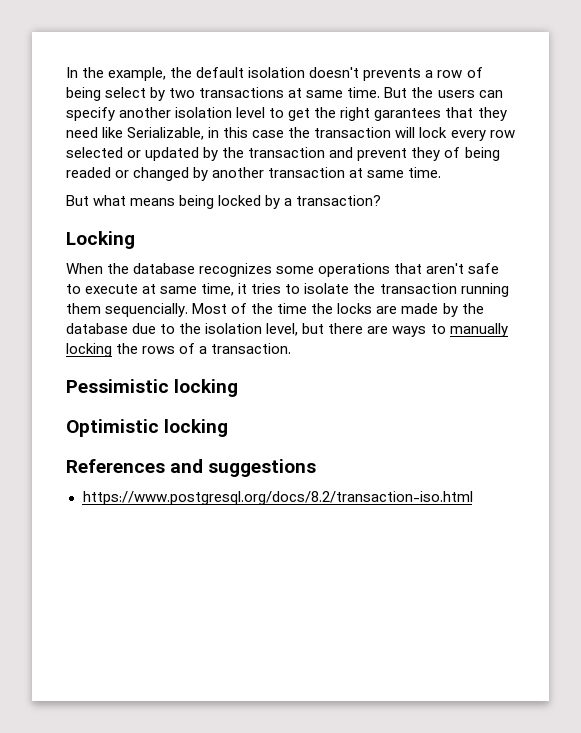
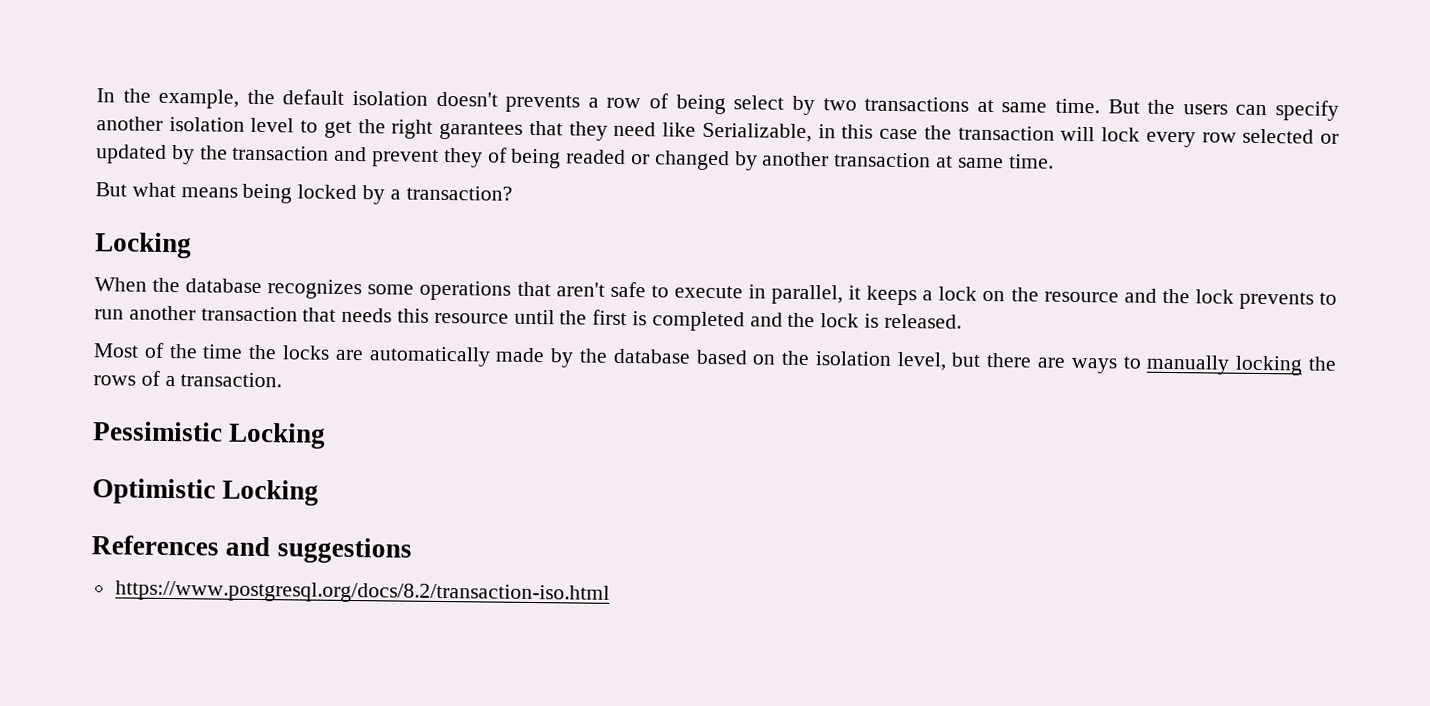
[142,283,509,297] [66,303,189,317] at same time, it tries to isolate the transaction running them sequencially. -> [747,284,1337,310] [94,305,962,332] in parallel, it keeps a lock on the resource and the lock prevents to run another transaction that needs this resource until the first is completed and the lock is released. //
(398, 310) none -> [368,346,491,367] automatically
[132,323,176,334] due to -> [695,349,776,365] based on
[174,379,239,397] locking -> [228,422,327,449] Locking
[164,419,229,437] locking -> [222,479,320,506] Locking

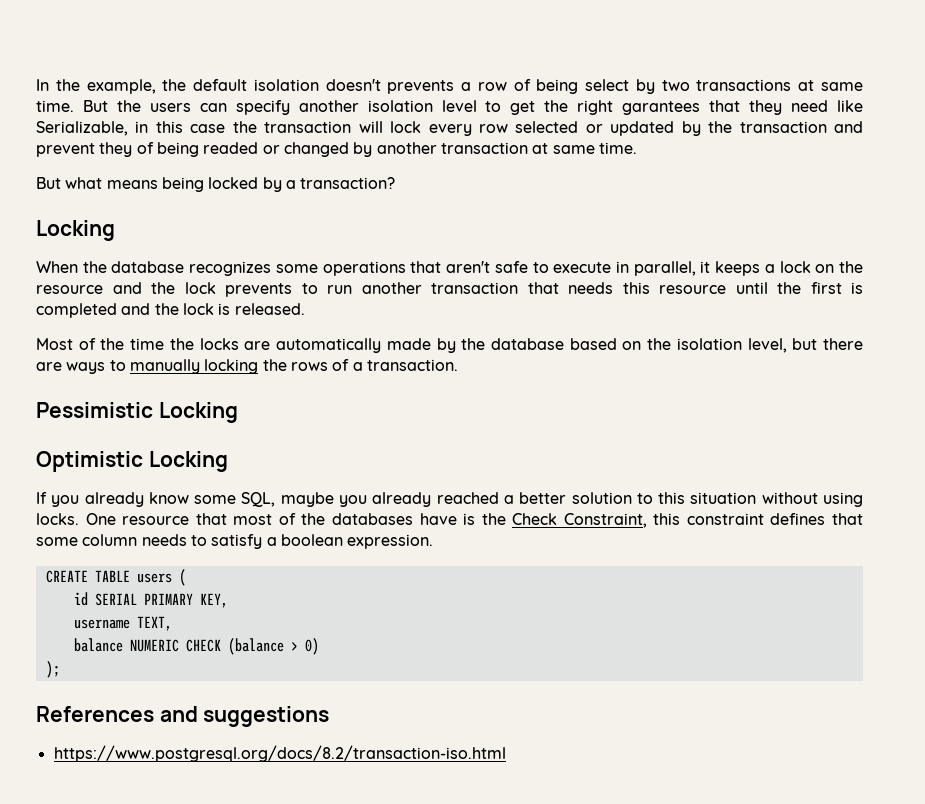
(320, 492) none -> [36,492,863,507] [36,513,863,528] [36,534,434,549] [45,569,186,586] [73,592,228,608] [73,616,172,631] [73,638,319,655] [45,661,60,678] // If you already know some SQL, maybe you already reached a better solution to this situation without using locks. One resource that most of the databases have is the Check Constraint, this constraint defines that some column needs to satisfy a boolean expression. // CREATE TABLE users ( // id SERIAL PRIMARY KEY, // username TEXT, // balance NUMERIC CHECK (balance > 0) // );

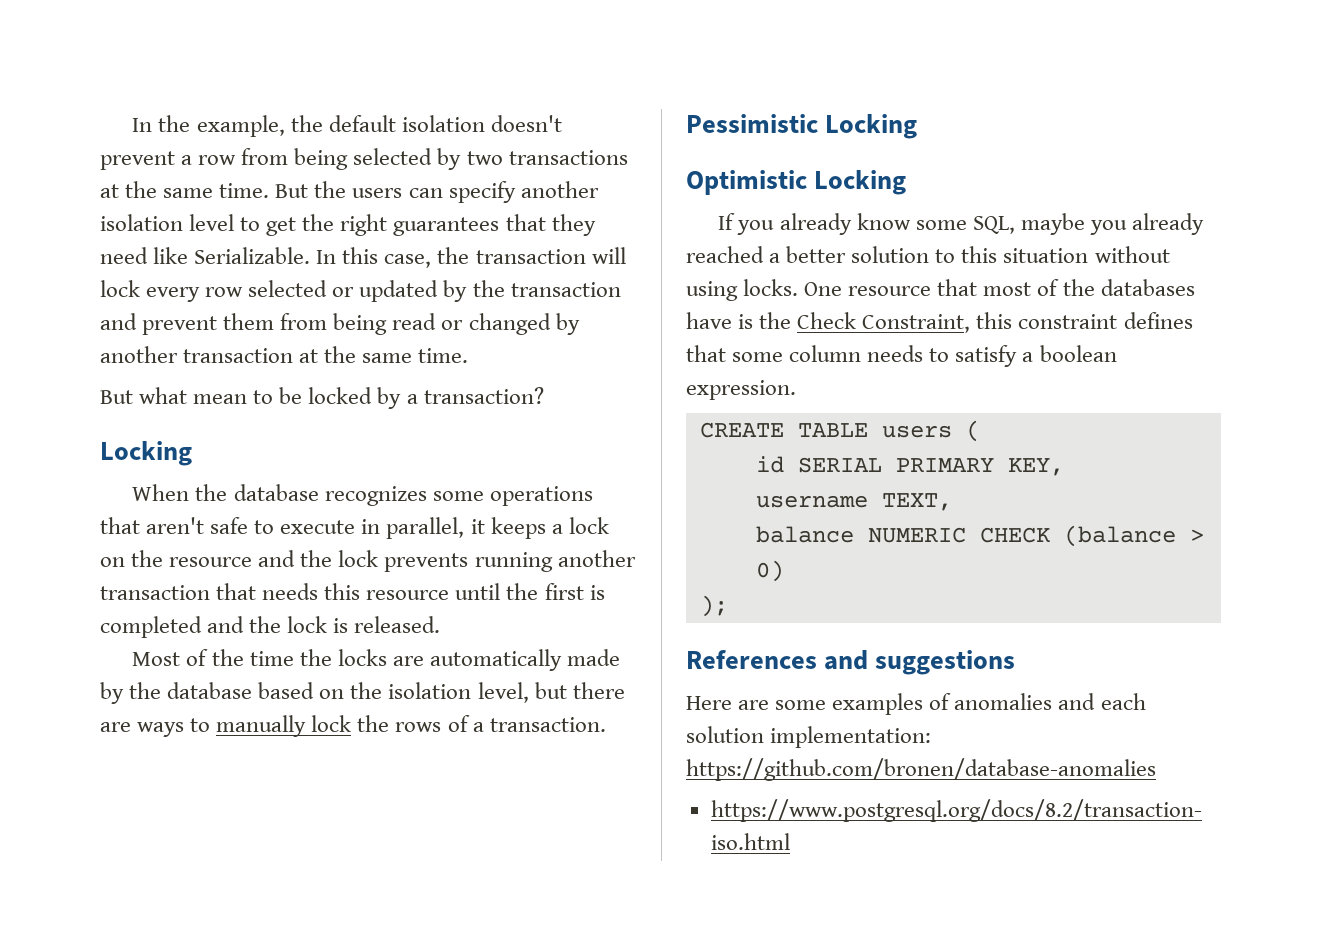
[387,80,455,94] prevents -> [100,151,175,170] prevent
[513,79,630,94] of being select -> [241,148,433,170] from being selected
(815, 85) none -> [125,181,158,198] the
[622,101,701,115] garantees -> [393,217,500,236] guarantees
[36,121,226,136] Serializable, in this case -> [194,247,432,268] Serializable. In this case,
[99,142,259,157] they of being readed -> [223,313,437,335] them from being read
(549, 148) none -> [324,346,357,363] the
[106,177,204,192] means being -> [193,387,303,404] mean to be
[301,283,352,294] to run -> [474,552,553,572] running
[204,359,259,374] locking -> [311,715,352,732] lock
(330, 716) none -> [686,693,1146,715] [686,726,932,748] [686,758,1156,781] // Here are some examples of anomalies and each solution implementation: https://github.com/bronen/database-anomalies

